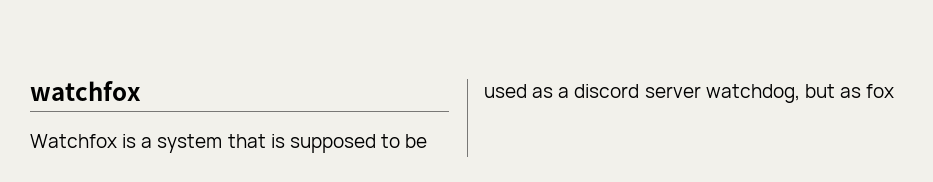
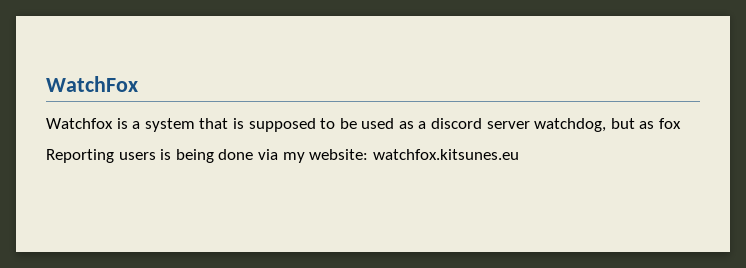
[30,81,141,101] watchfox -> [46,76,138,92] WatchFox
(895, 91) none -> [46,149,519,163] // Reporting users is being done via my website: watchfox.kitsunes.eu

